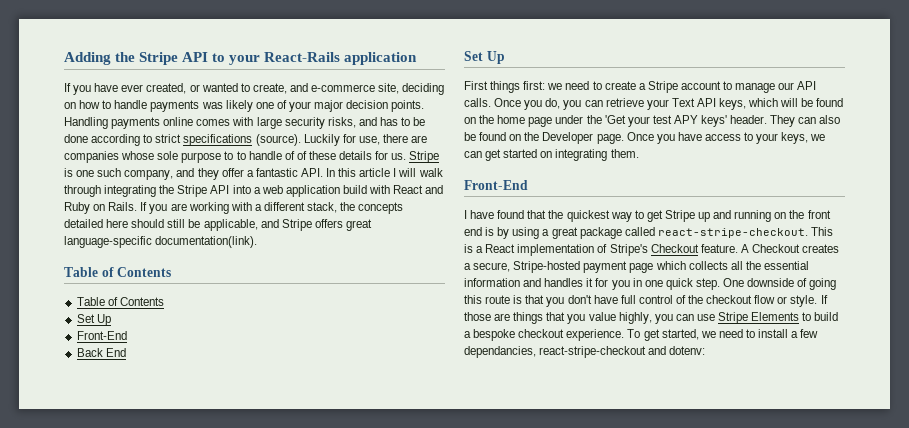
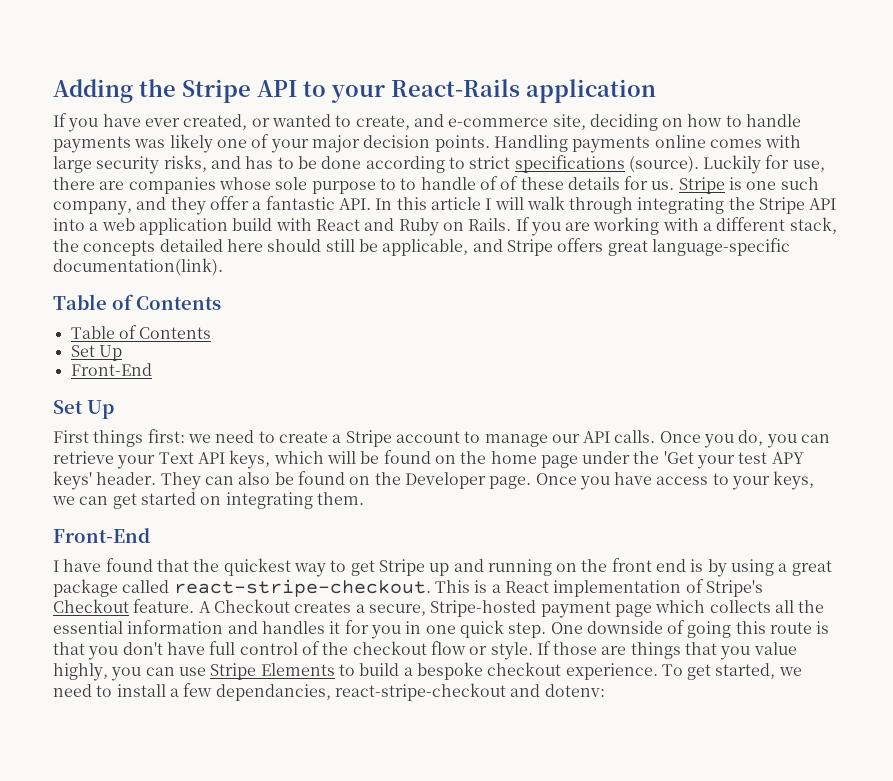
[76,348,126,357] // Back End -> (152, 369) none

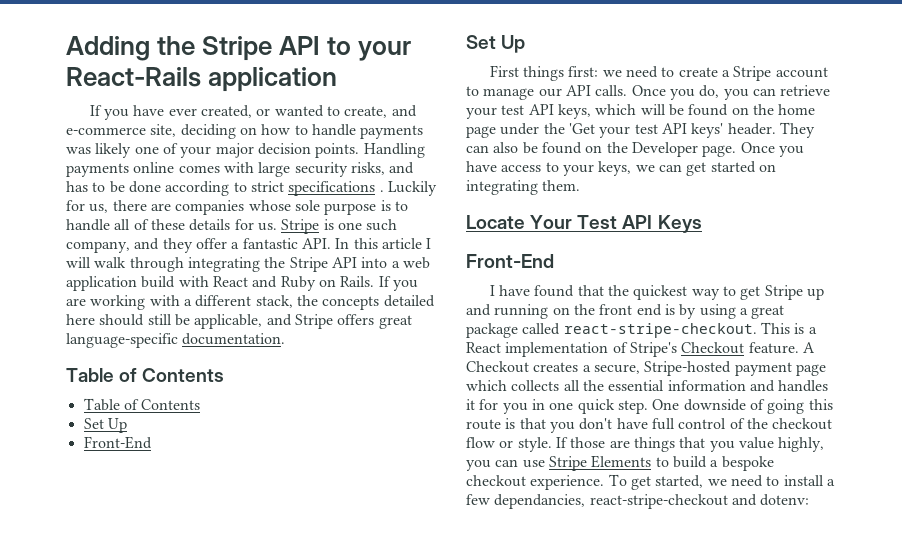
[628,156,699,173] (source). -> [379,190,384,192] .
[792,160,825,172] use, -> [89,204,109,213] us,
[379,176,498,190] to to handle of -> [380,200,408,211] [66,219,131,231] is to handle all
[53,258,223,276] documentation(link). -> [182,333,286,345] documentation.
[158,452,194,464] Text -> [501,105,525,115] test
[771,452,804,464] APY -> [661,123,687,134] API
(364, 498) none -> [466,215,702,233] // Locate Your Test API Keys

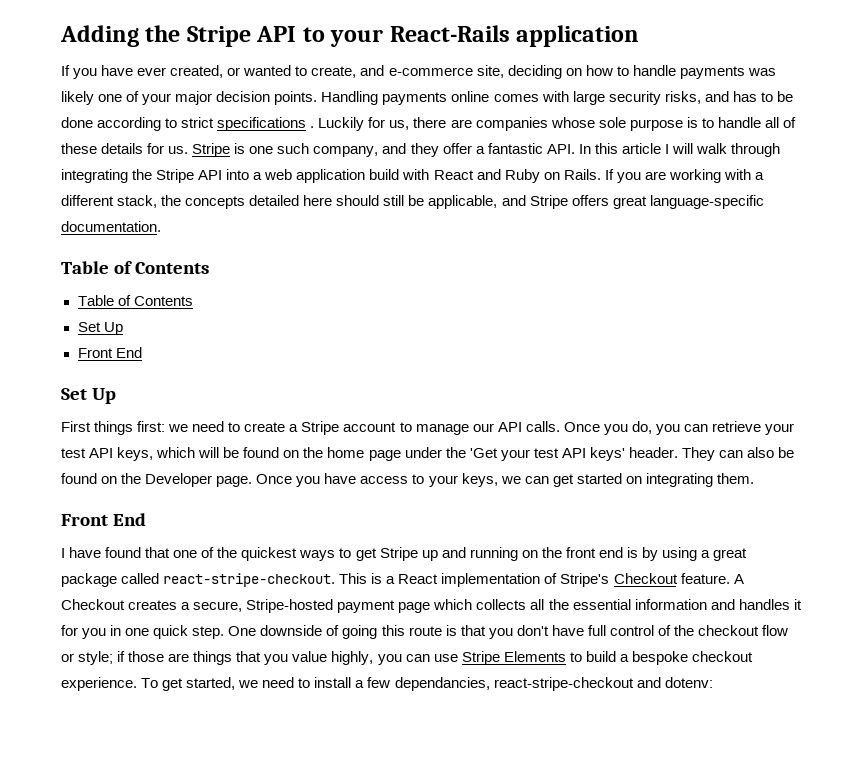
[83,436,152,449] Front-End -> [77,347,142,358] Front End
[466,215,702,233] [466,254,554,268] Locate Your Test API Keys // Front-End -> [61,513,147,526] Front End
(604, 290) none -> [173,547,215,558] one of
[691,289,720,300] way -> [299,550,336,561] ways
[517,437,568,452] style. If -> [78,651,126,665] style; if

